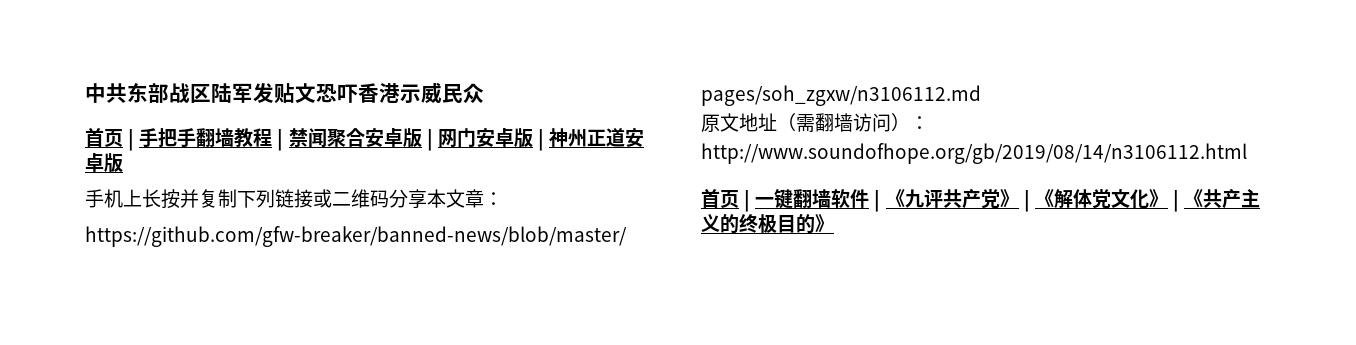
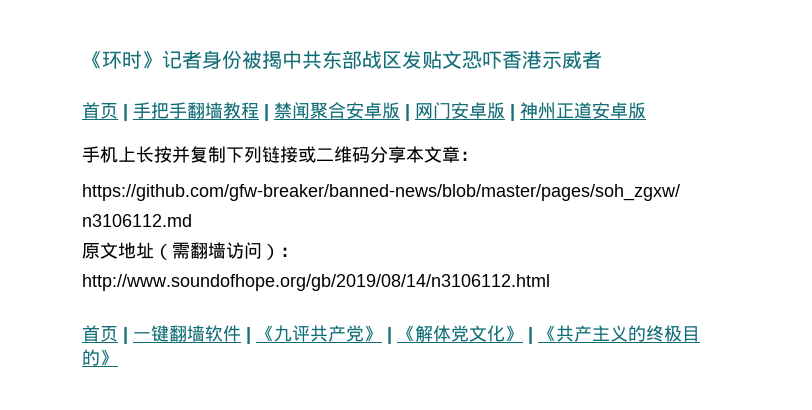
(85, 93) none -> [82,50,282,69] 《环时》记者身份被揭
[211,83,253,103] 陆军 -> (402, 60) none
[442,83,484,103] 民众 -> [582,50,602,69] 者

